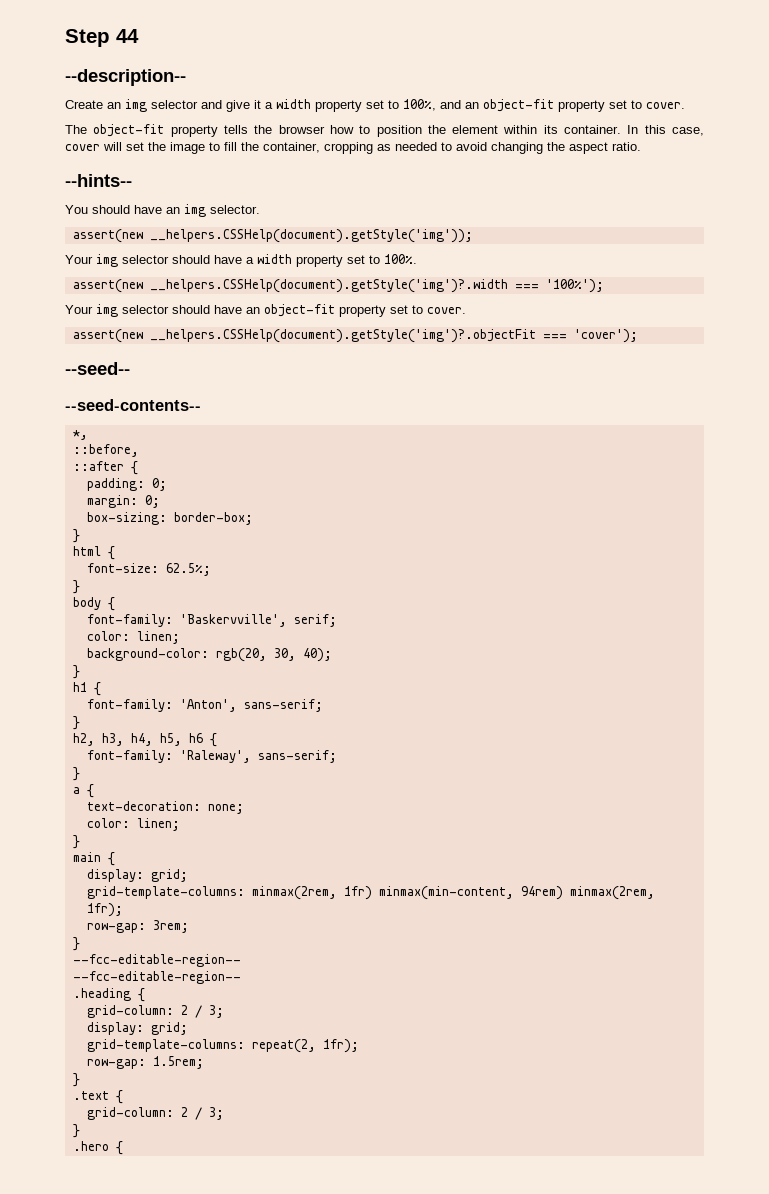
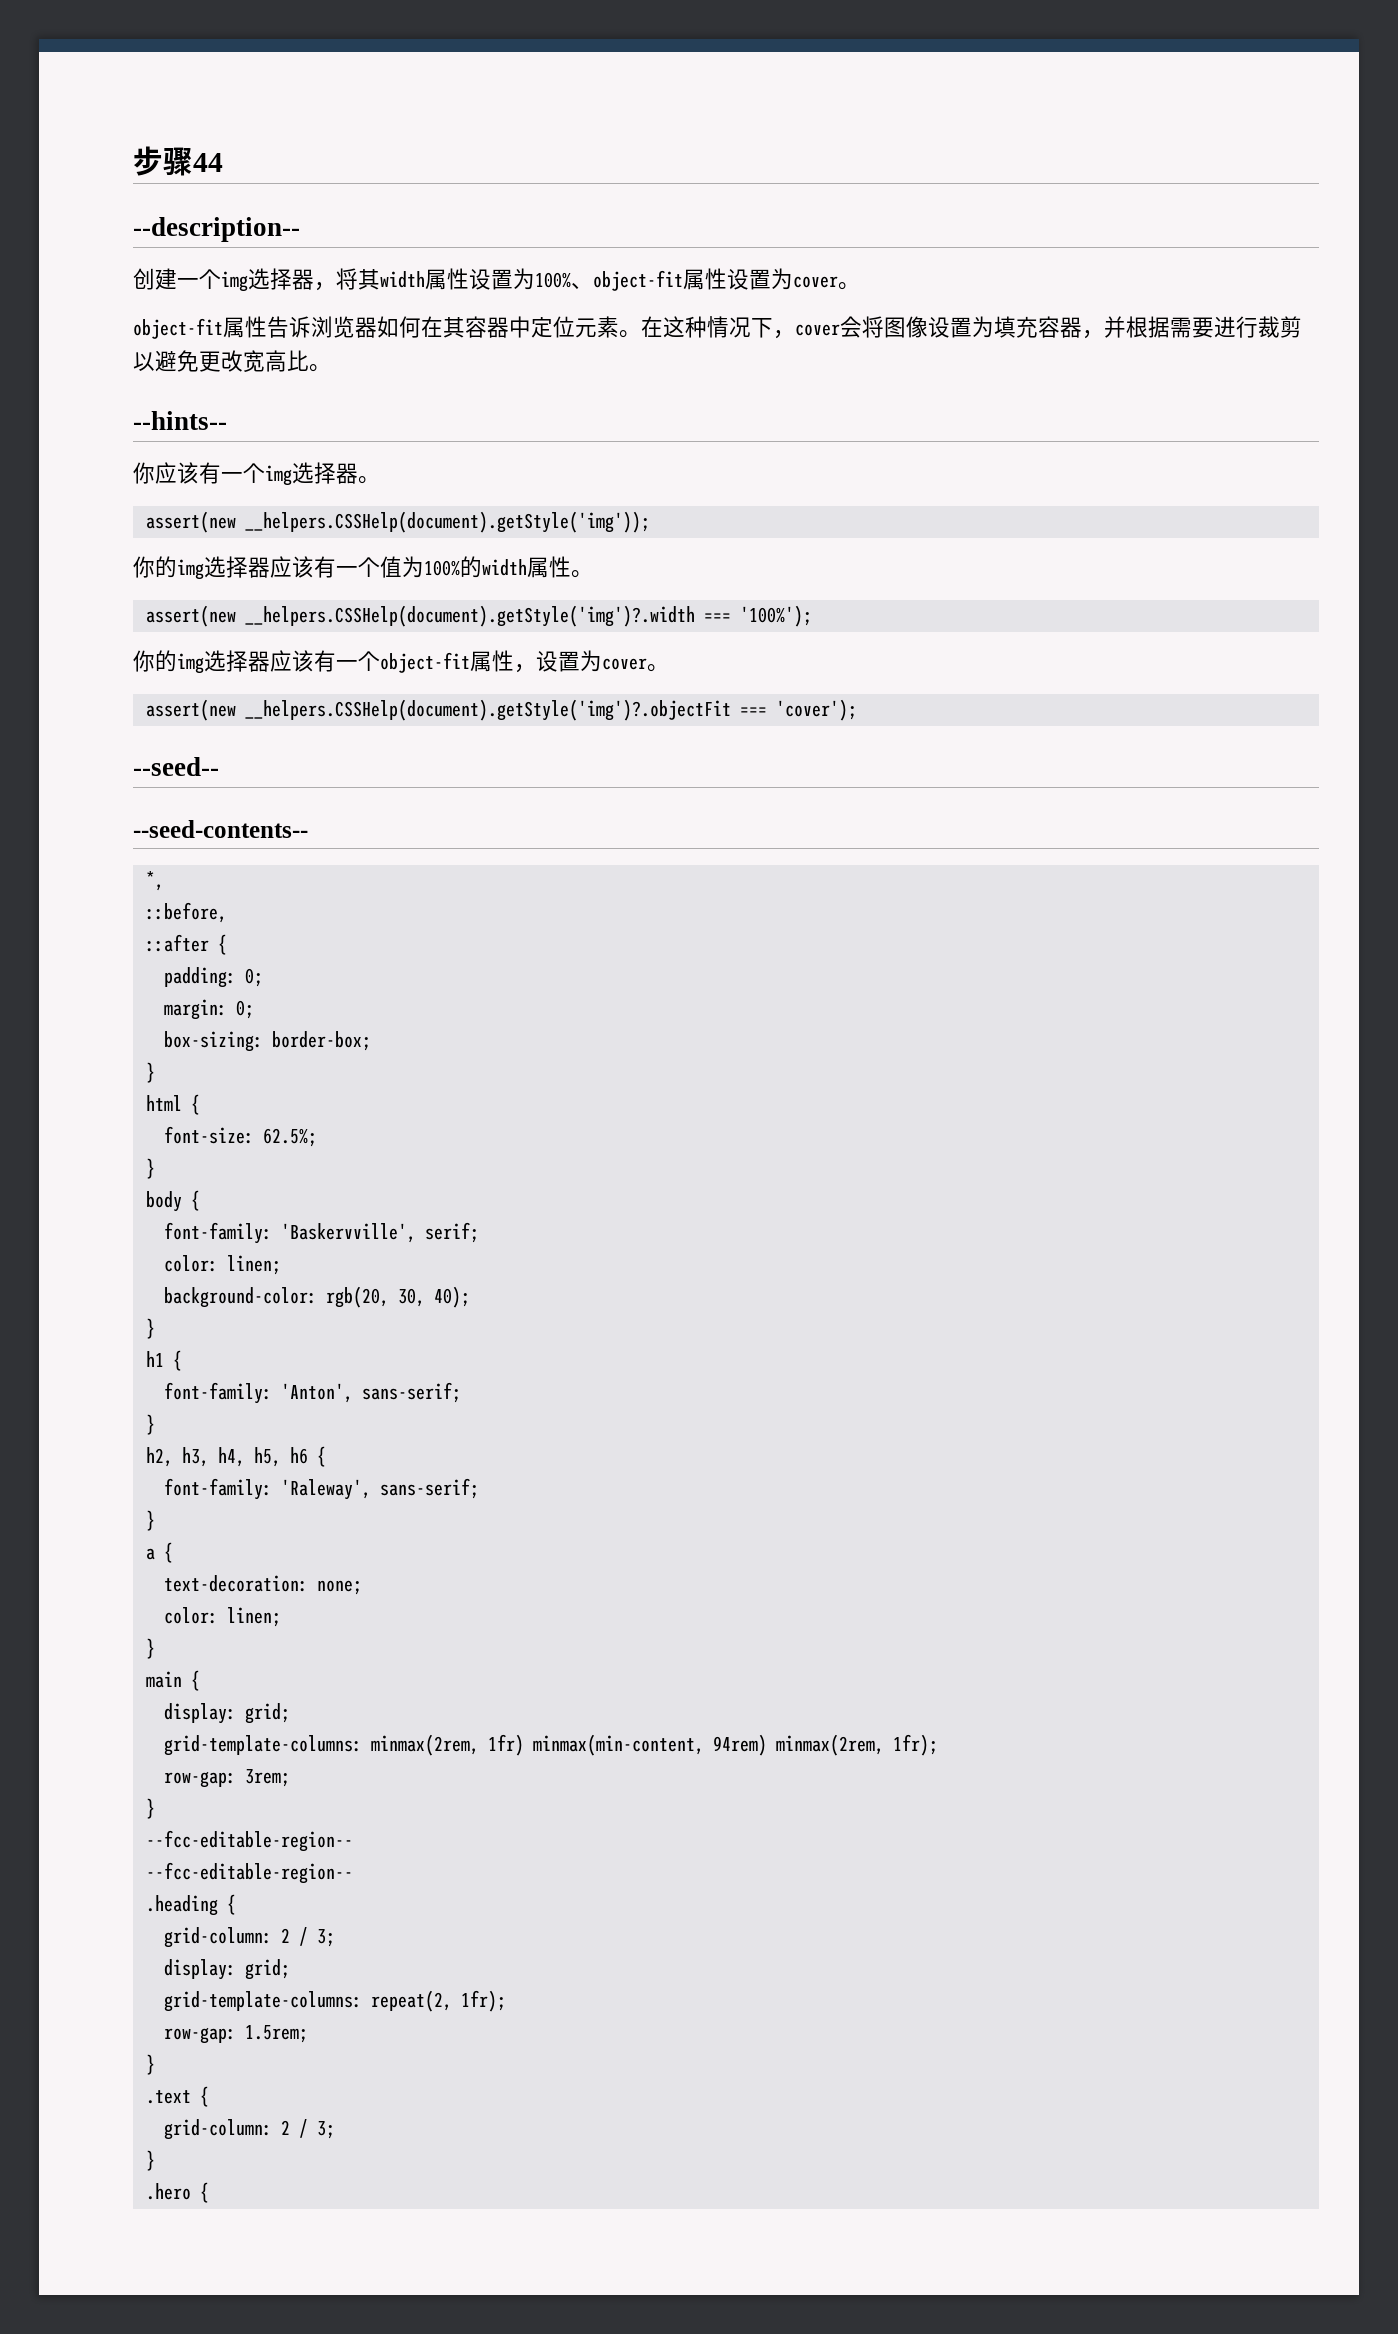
[65,29,110,47] Step -> [133,146,193,176] 步骤
[65,99,685,112] [65,124,704,137] [65,142,641,154] [65,174,132,187] [65,204,260,217] [72,229,473,243] [65,254,417,267] [72,279,604,293] [65,304,466,317] Create an img selector and give it a width property set to 100%, and an object-fit property set to cover. // The object-fit property tells the browser how to position the element within its container. In this case, cover will set the image to fill the container, cropping as needed to avoid changing the aspect ratio. // --hints-- // You should have an img selector. // assert(new __helpers.CSSHelp(document).getStyle('img')); // Your img selector should have a width property set to 100%. // assert(new __helpers.CSSHelp(document).getStyle('img')?.width === '100%'); // Your img selector should have an object-fit property set to cover. -> [133,268,860,292] [133,316,1302,339] [133,350,331,372] [133,411,227,430] [133,462,380,486] [145,511,650,533] [133,556,593,580] [145,605,812,627] [133,650,669,674] 创建一个img选择器，将其width属性设置为100%、object-fit属性设置为cover。 // object-fit属性告诉浏览器如何在其容器中定位元素。在这种情况下，cover会将图像设置为填充容器，并根据需要进行裁剪以避免更改宽高比。 // --hints-- // 你应该有一个img选择器。 // assert(new __helpers.CSSHelp(document).getStyle('img')); // 你的img选择器应该有一个值为100%的width属性。 // assert(new __helpers.CSSHelp(document).getStyle('img')?.width === '100%'); // 你的img选择器应该有一个object-fit属性，设置为cover。

